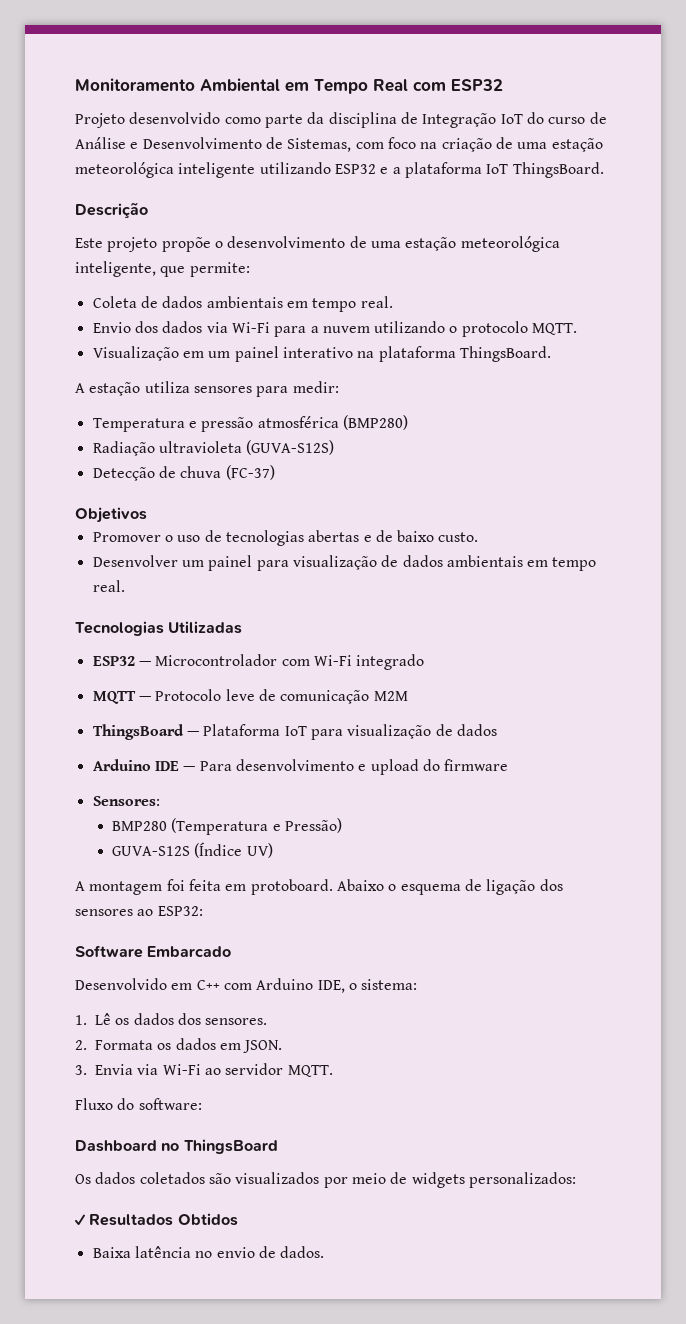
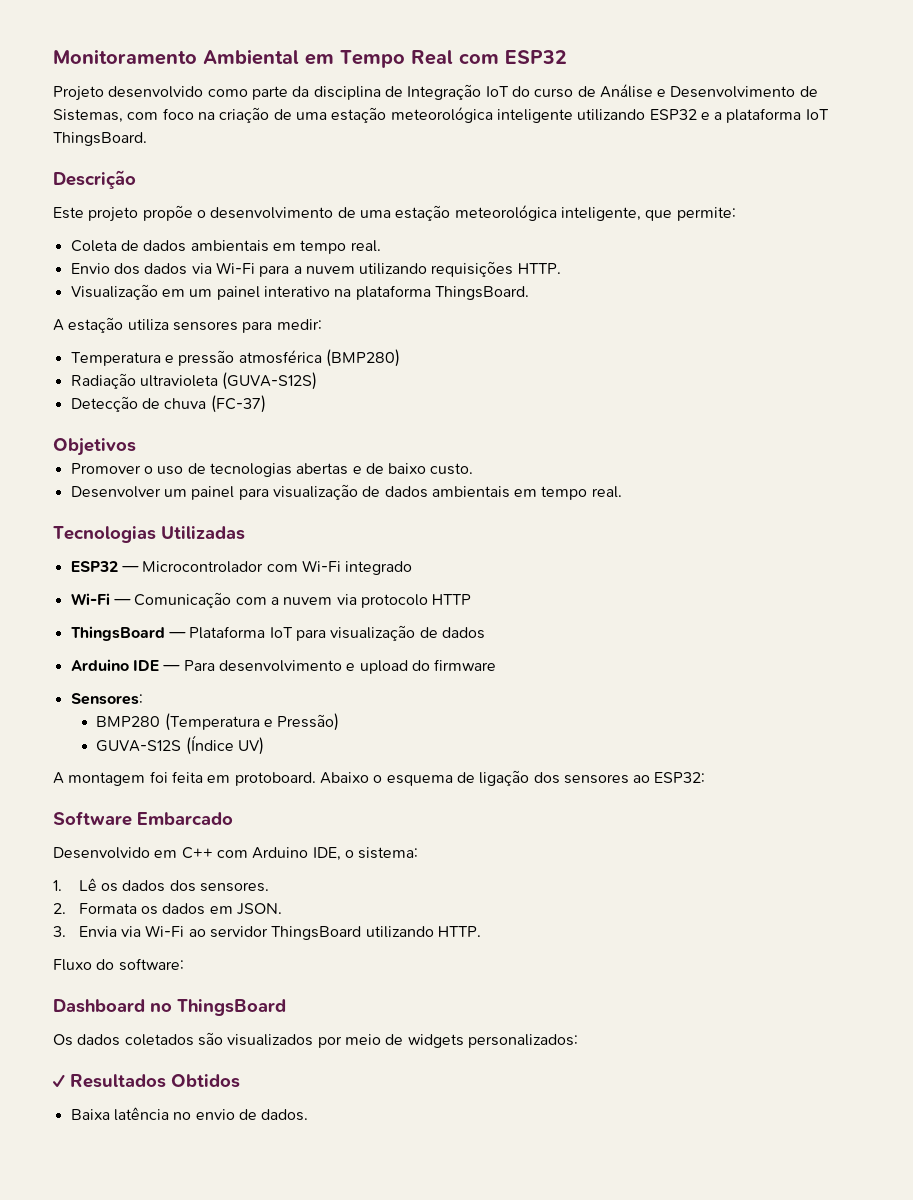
[449,321,578,337] o protocolo MQTT. -> [431,261,561,277] requisições HTTP.
[92,689,408,704] MQTT — Protocolo leve de comunicação M2M -> [70,592,472,608] Wi-Fi — Comunicação com a nuvem via protocolo HTTP
[287,1065,333,1077] MQTT. -> [271,926,482,940] ThingsBoard utilizando HTTP.

